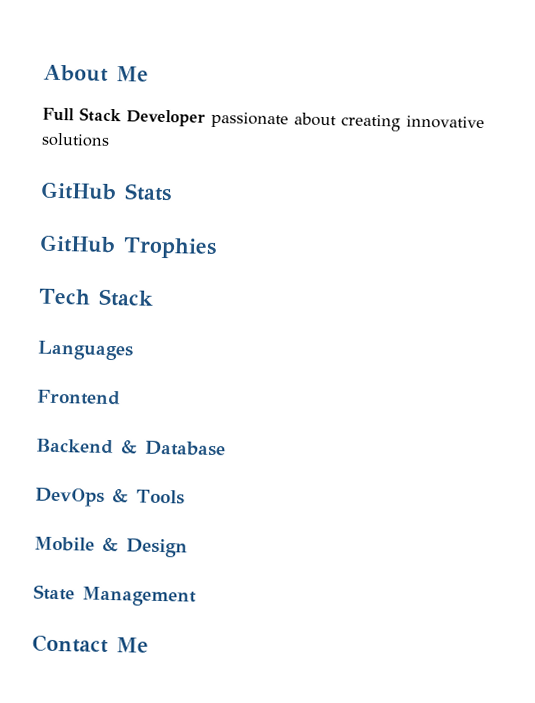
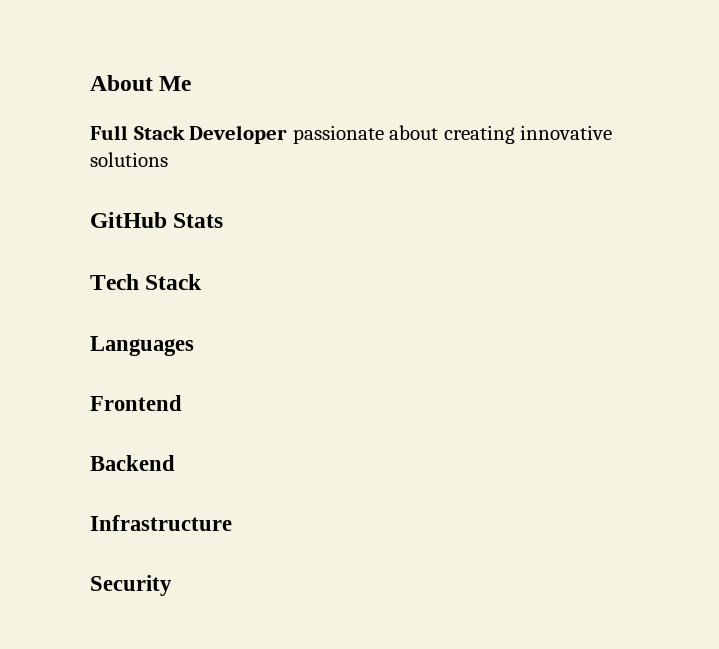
[39,234,217,259] // GitHub Trophies -> (224, 220) none
[121,439,226,457] [35,487,185,507] [34,536,188,558] [33,584,197,607] [32,634,149,654] & Database // DevOps & Tools // Mobile & Design // State Management // Contact Me -> [90,515,232,531] [90,575,172,596] // Infrastructure // Security

